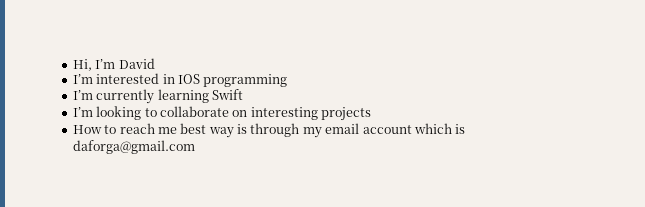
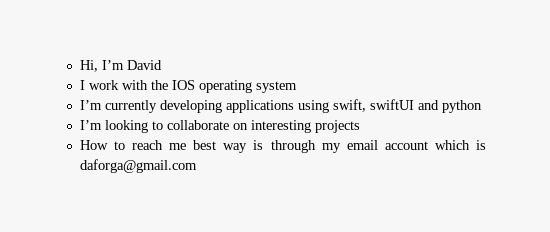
[72,73,288,87] [72,89,243,104] I’m interested in IOS programming // I’m currently learning Swift -> [79,80,297,93] [79,99,482,113] I work with the IOS operating system // I’m currently developing applications using swift, swiftUI and python

